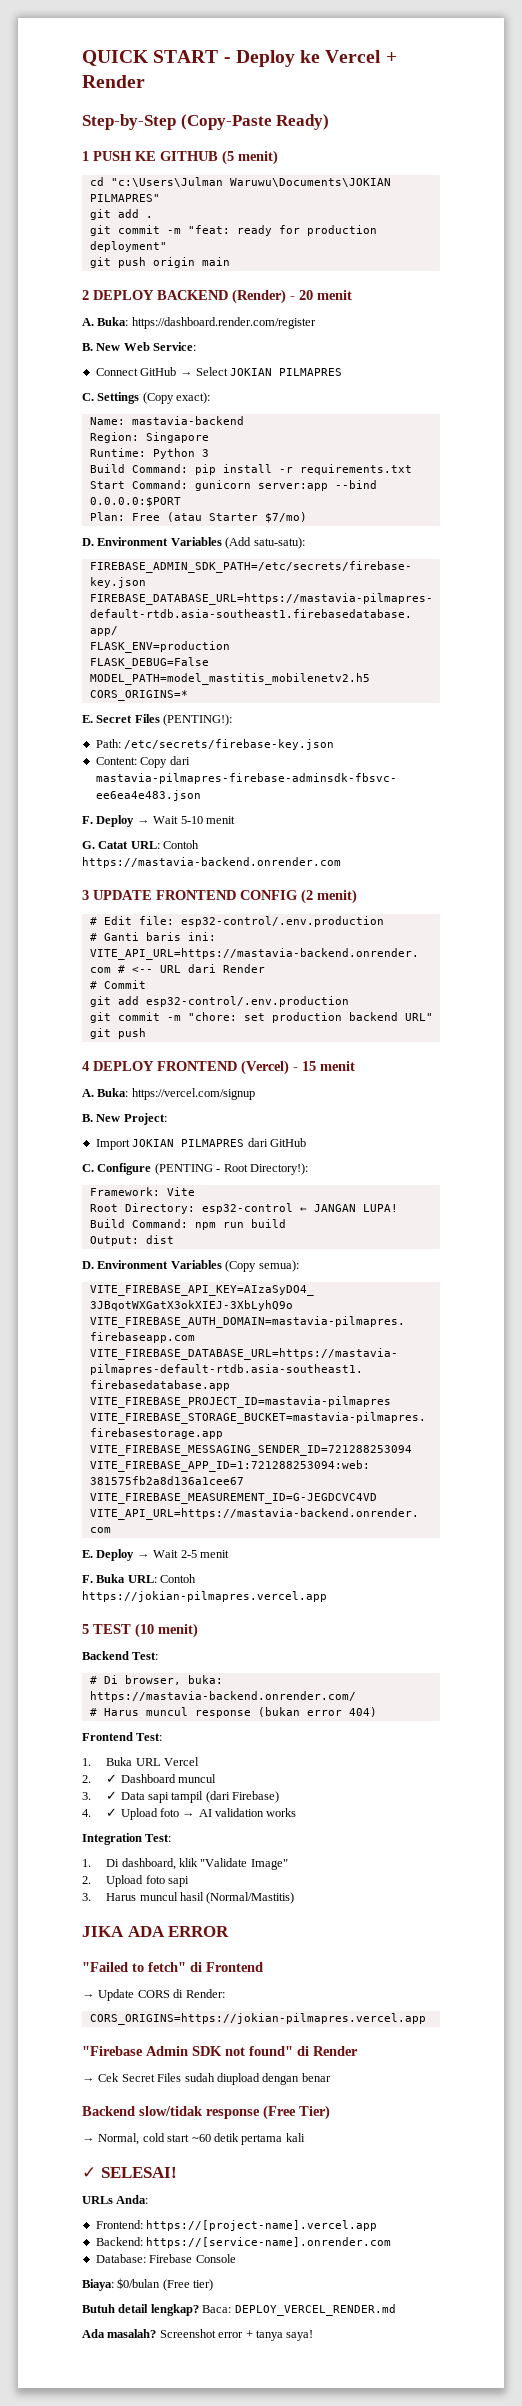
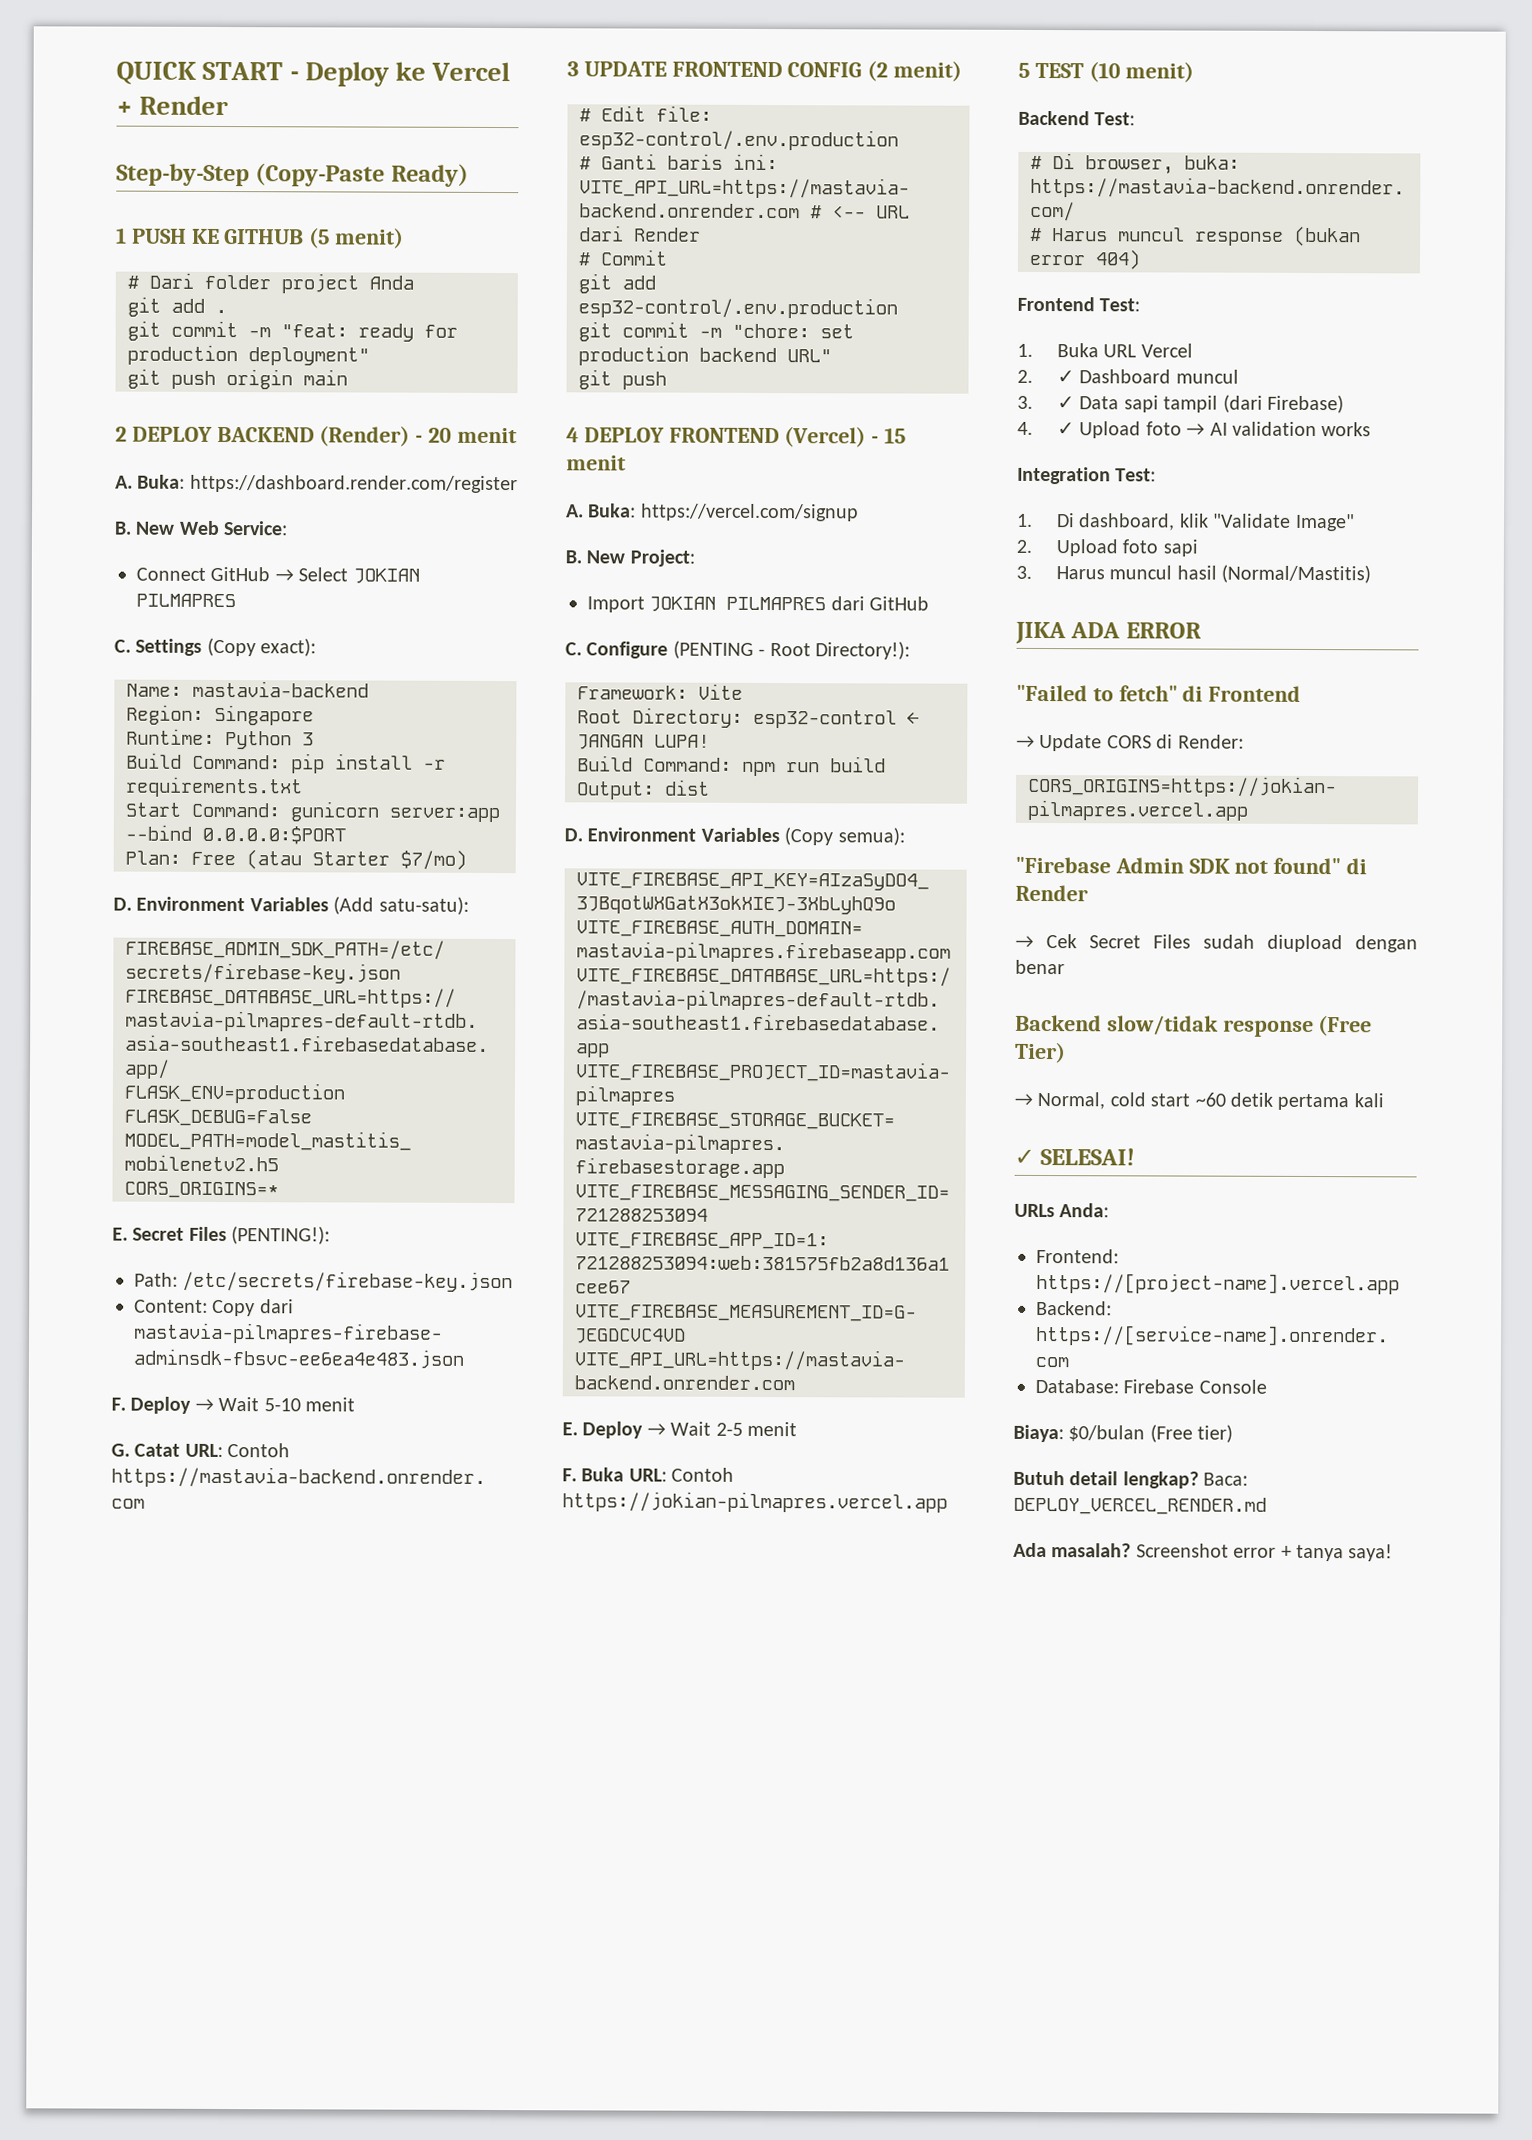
[89,177,391,187] [89,194,160,202] cd "c:\Users\Julman Waruwu\Documents\JOKIAN PILMAPRES" -> [127,272,414,294] # Dari folder project Anda

